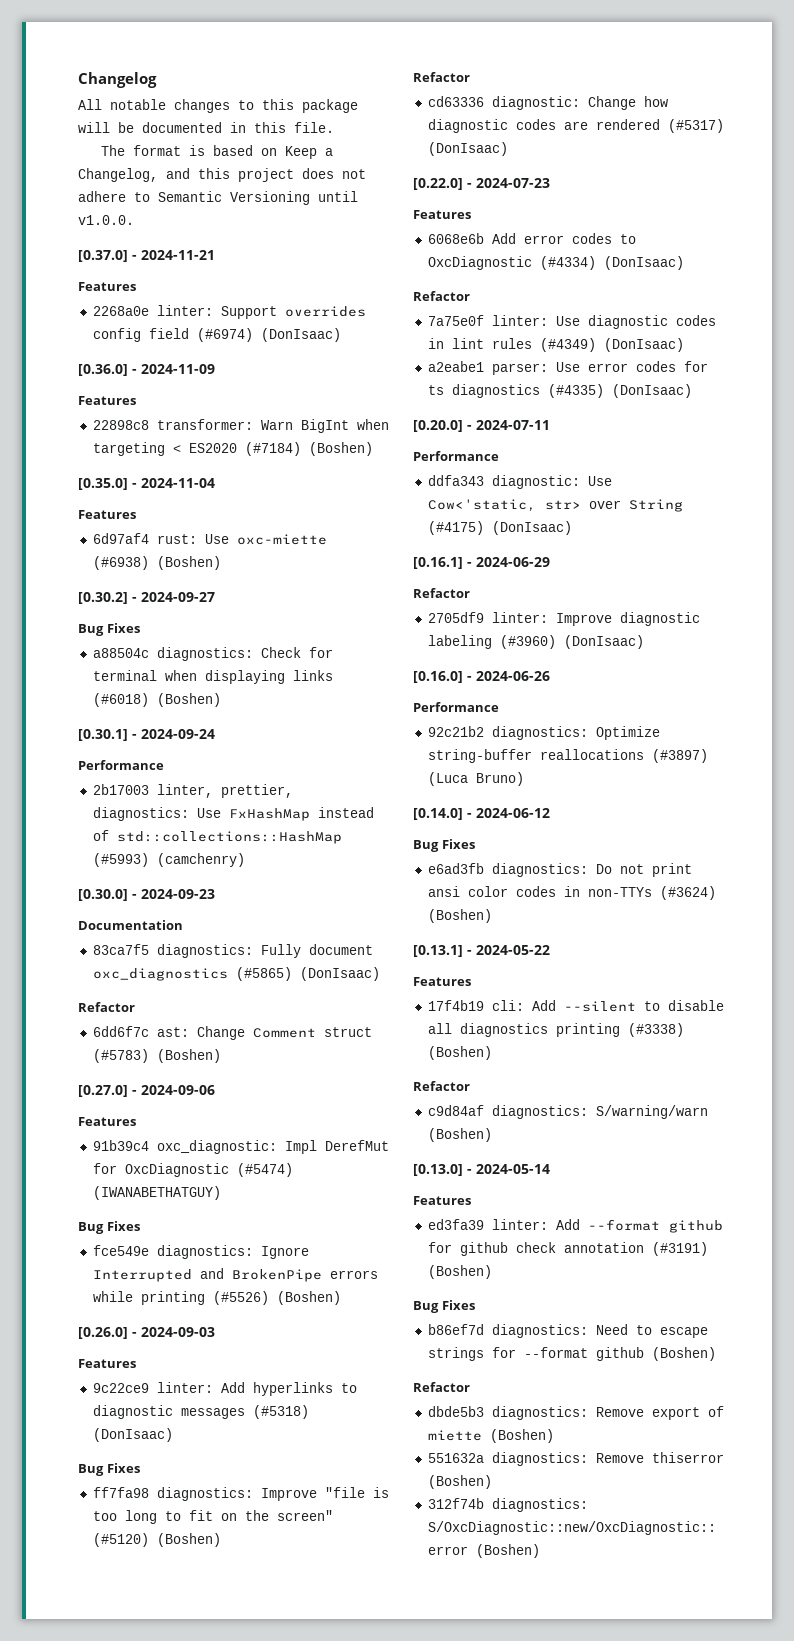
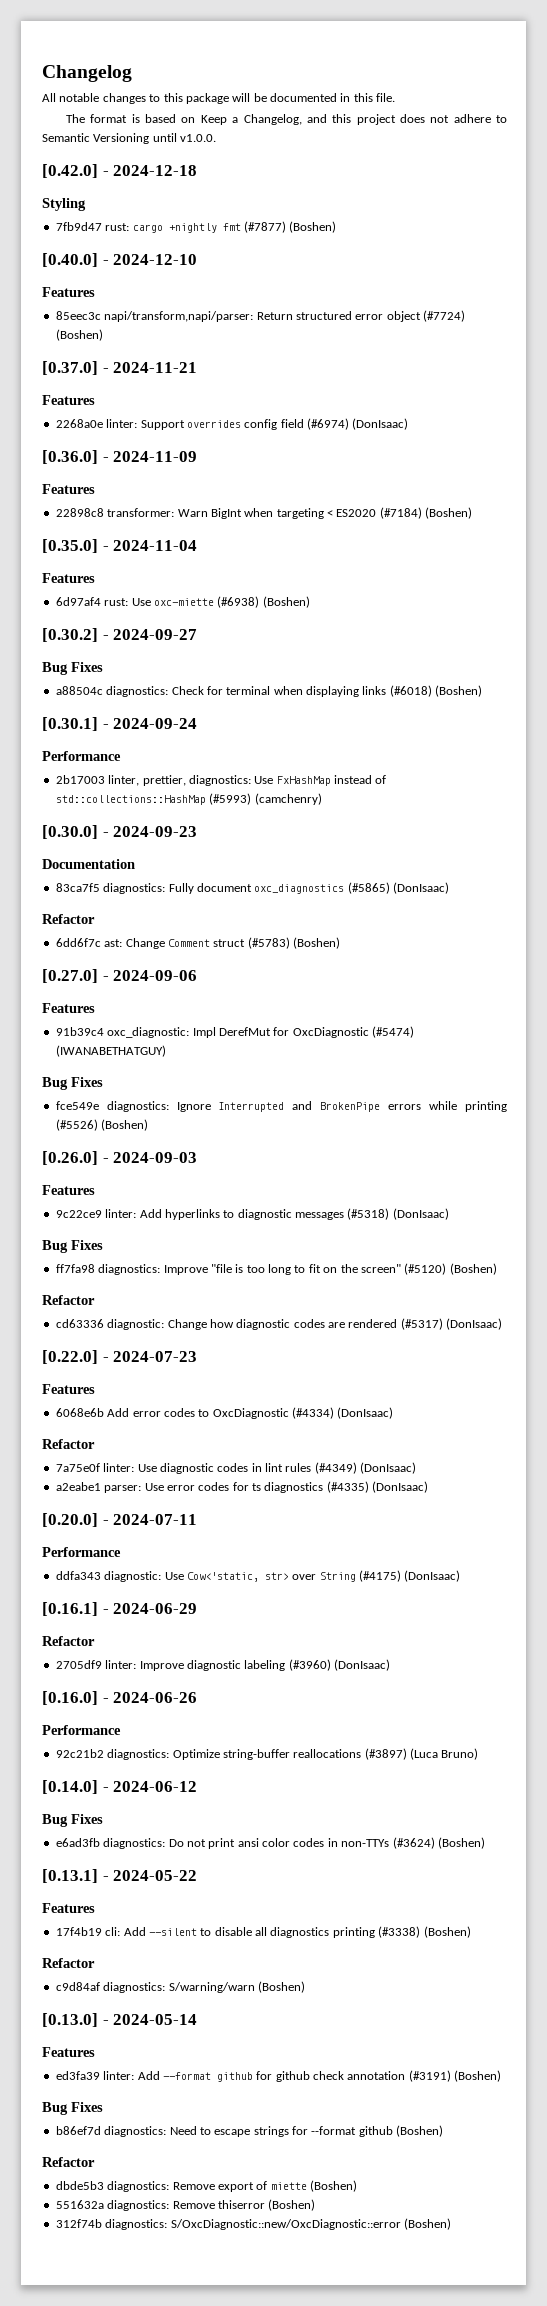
(134, 220) none -> [42,164,198,178] [42,198,86,211] [55,221,337,233] [42,253,198,267] [42,287,95,297] [55,310,465,322] [55,329,103,341] // [0.42.0] - 2024-12-18 // Styling // 7fb9d47 rust: cargo +nightly fmt (#7877) (Boshen) // [0.40.0] - 2024-12-10 // Features // 85eec3c napi/transform,napi/parser: Return structured error object (#7724) (Boshen)

